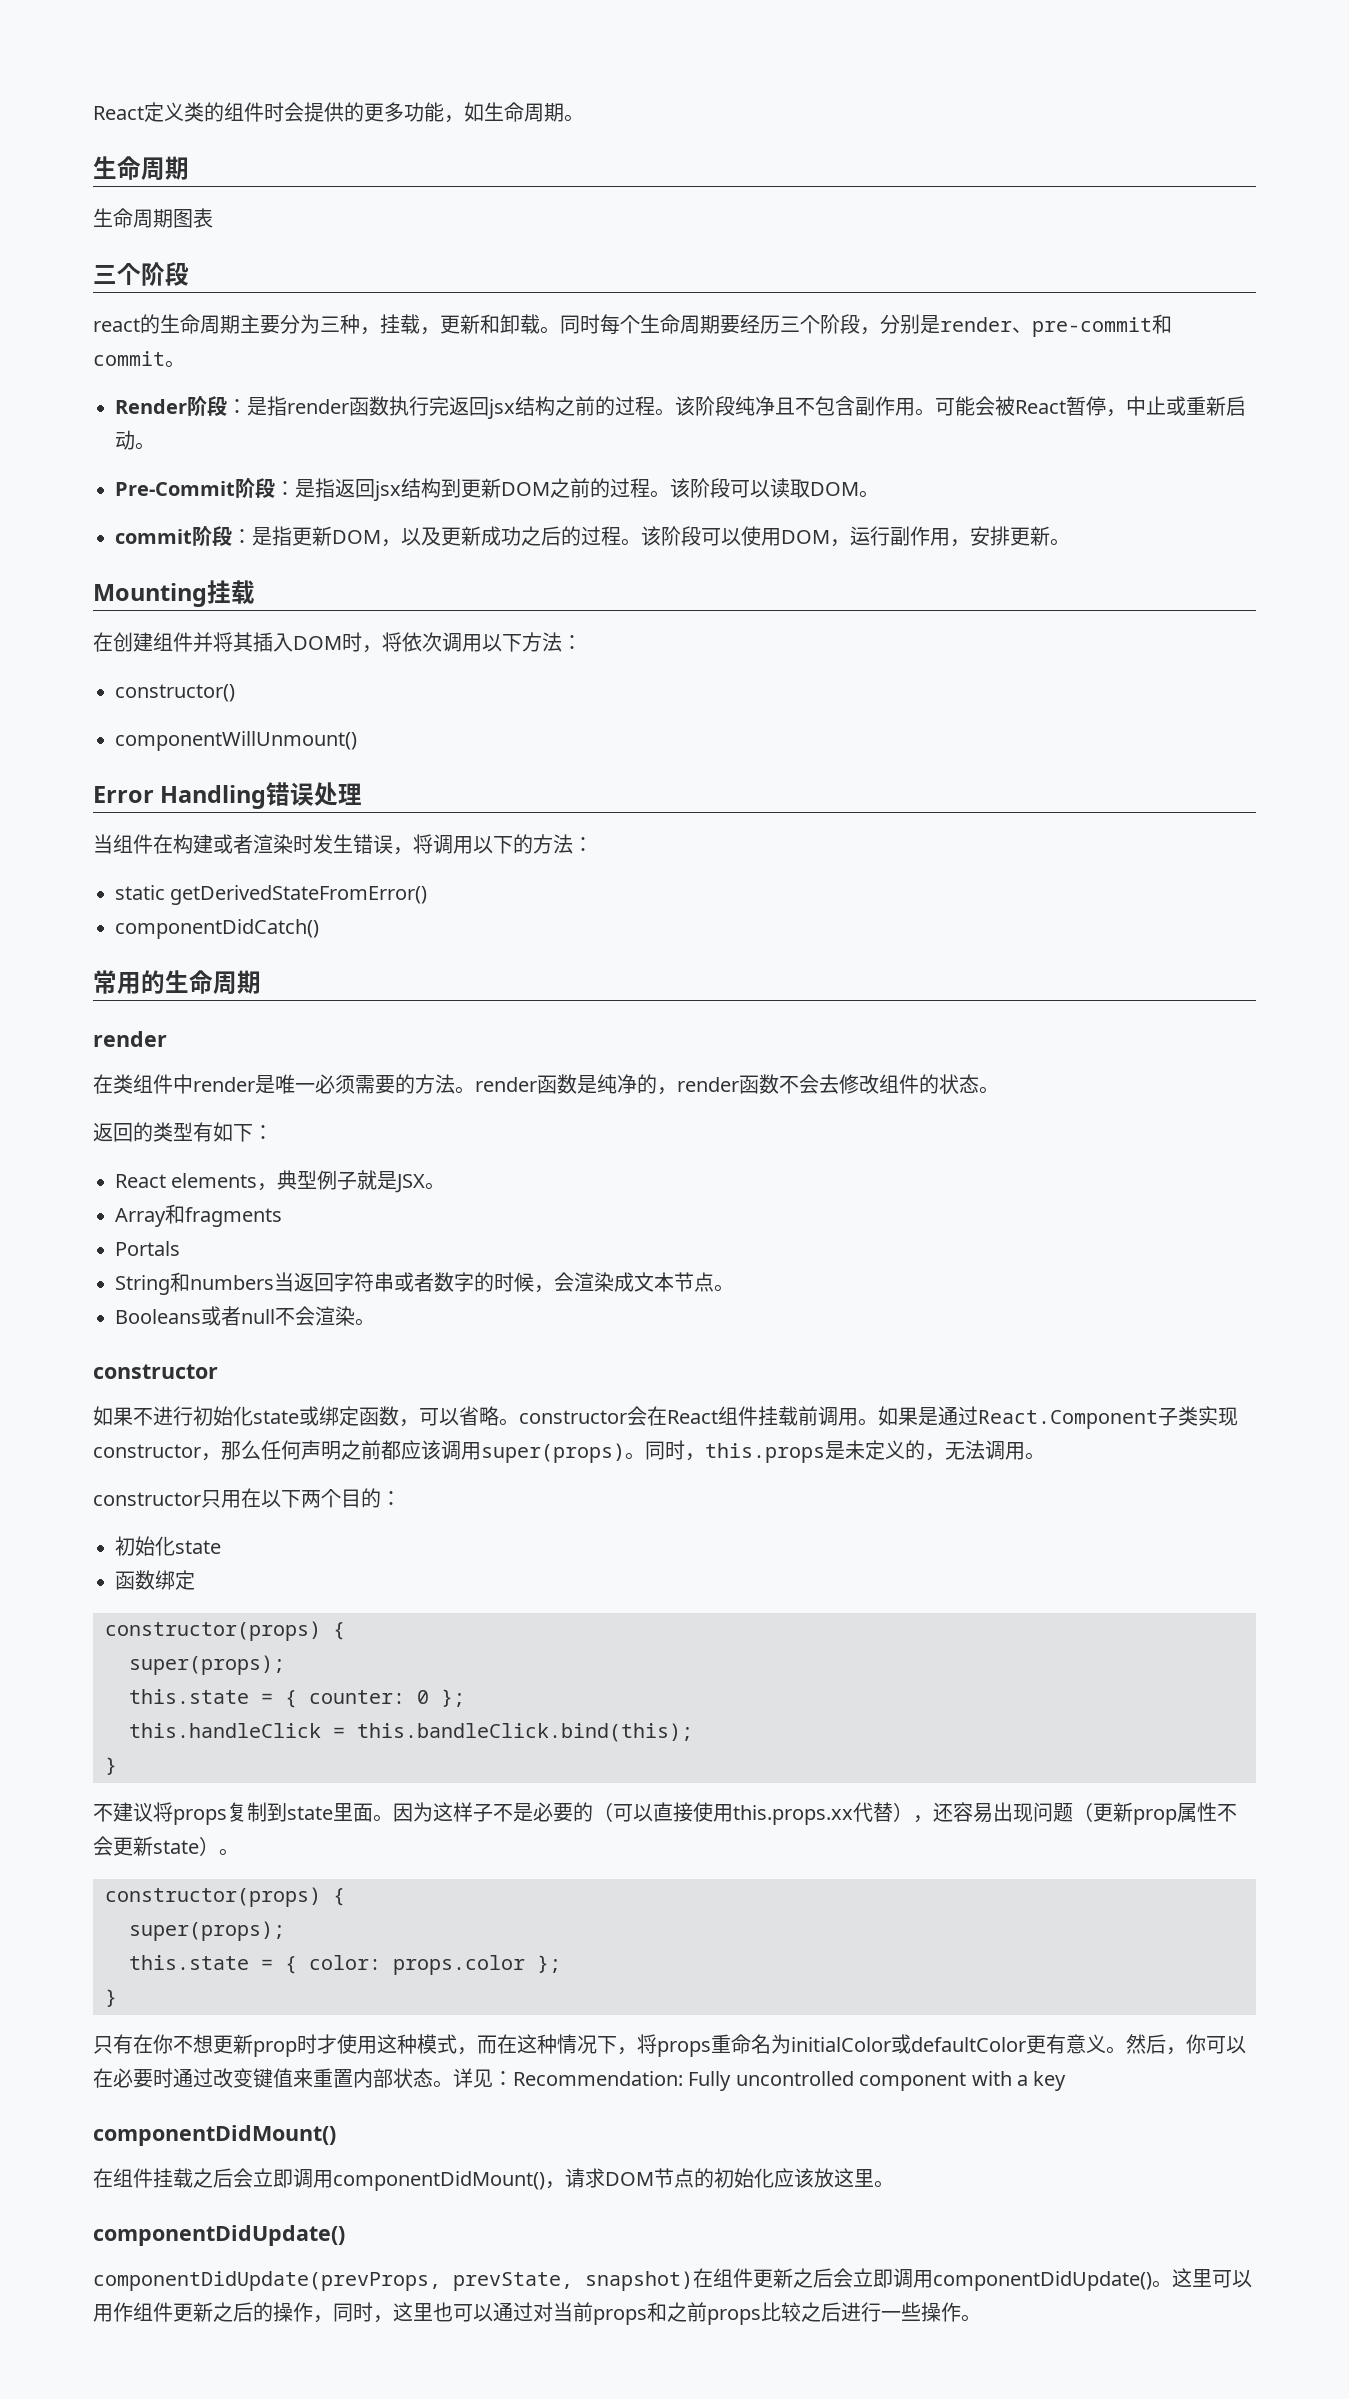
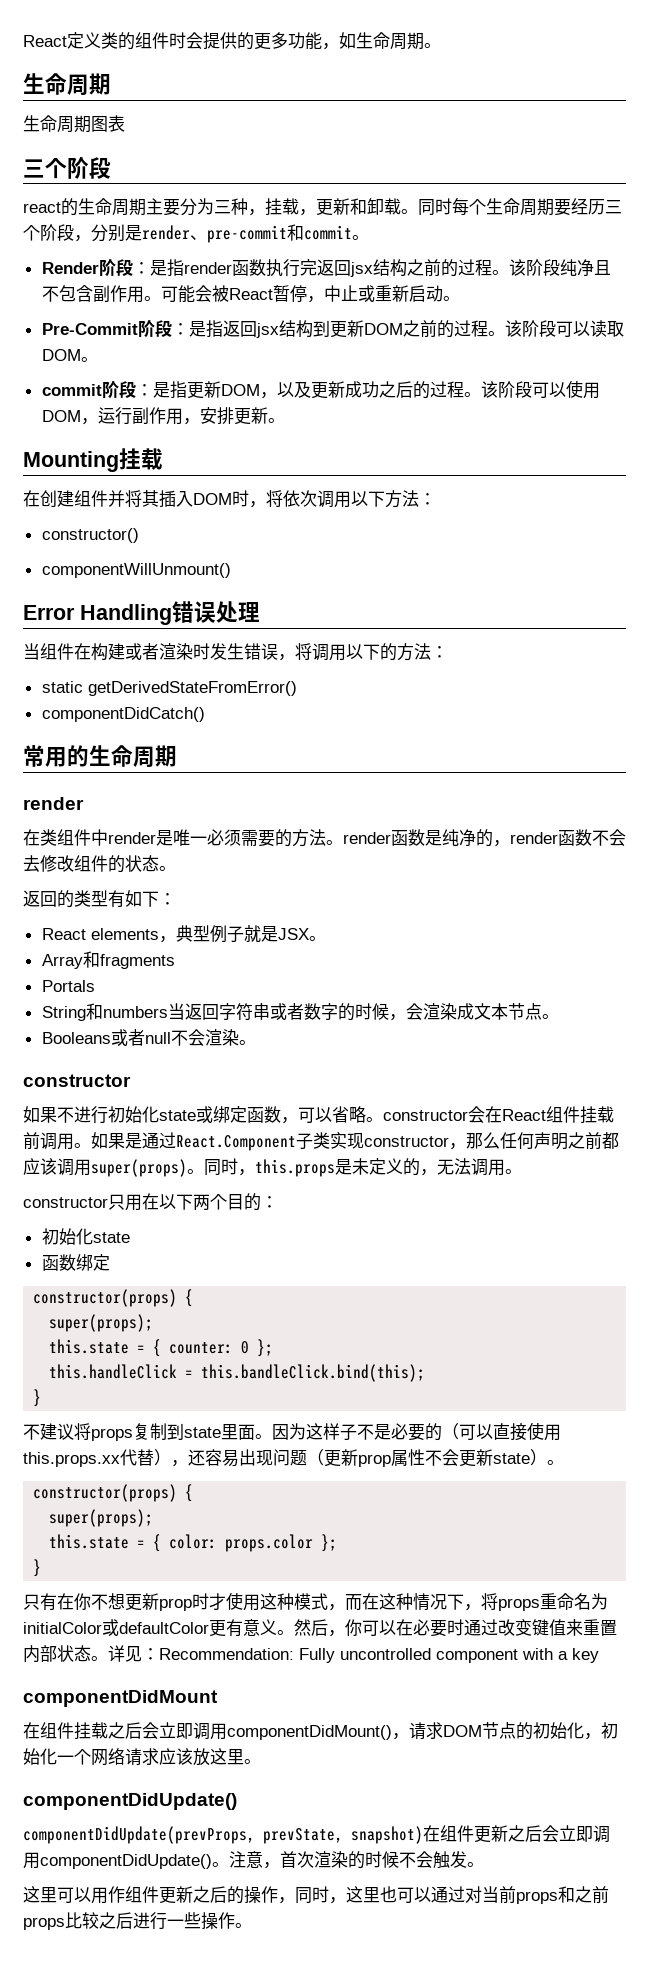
[93,2125,336,2146] componentDidMount() -> [23,1690,218,1707] componentDidMount
(774, 2178) none -> [584,1722,618,1740] [23,1748,159,1766] ，初始化一个网络请求
(1172, 2284) none -> [229,1851,484,1869] 注意，首次渲染的时候不会触发。 //

